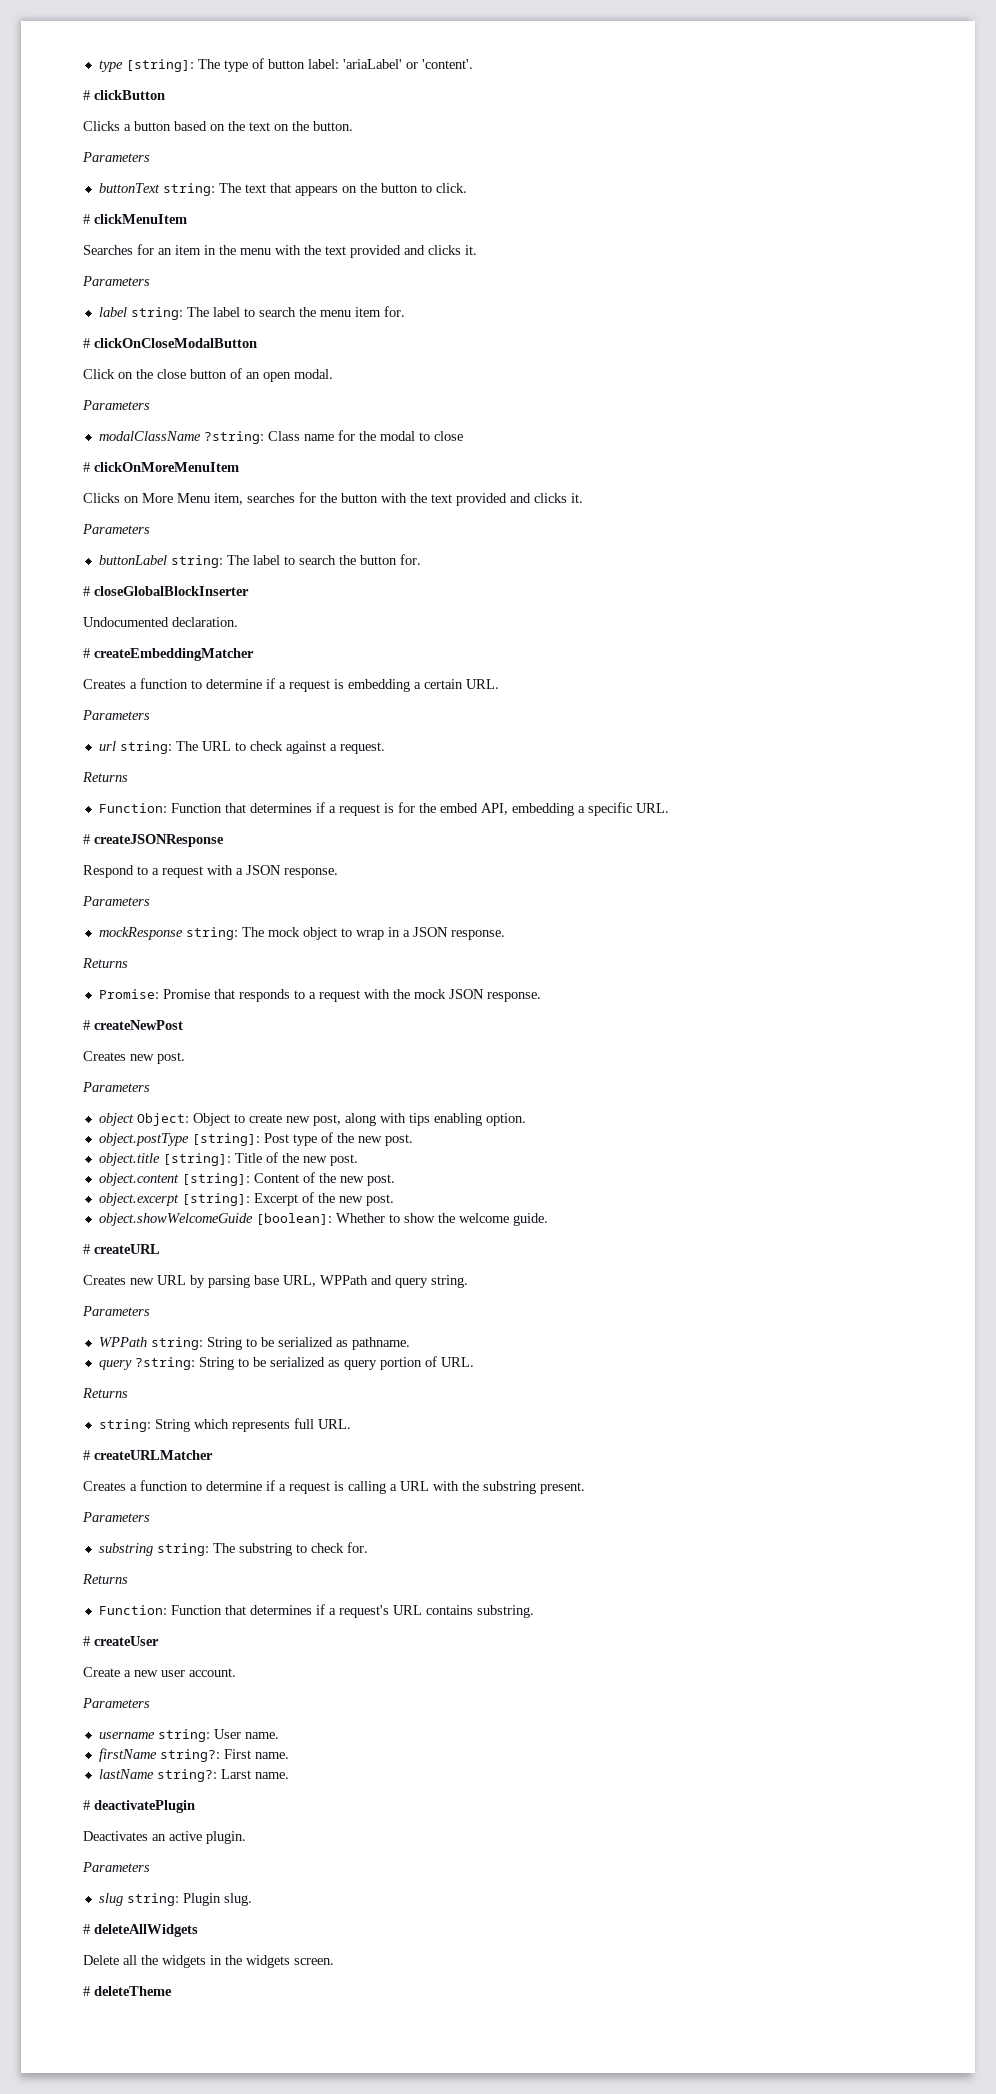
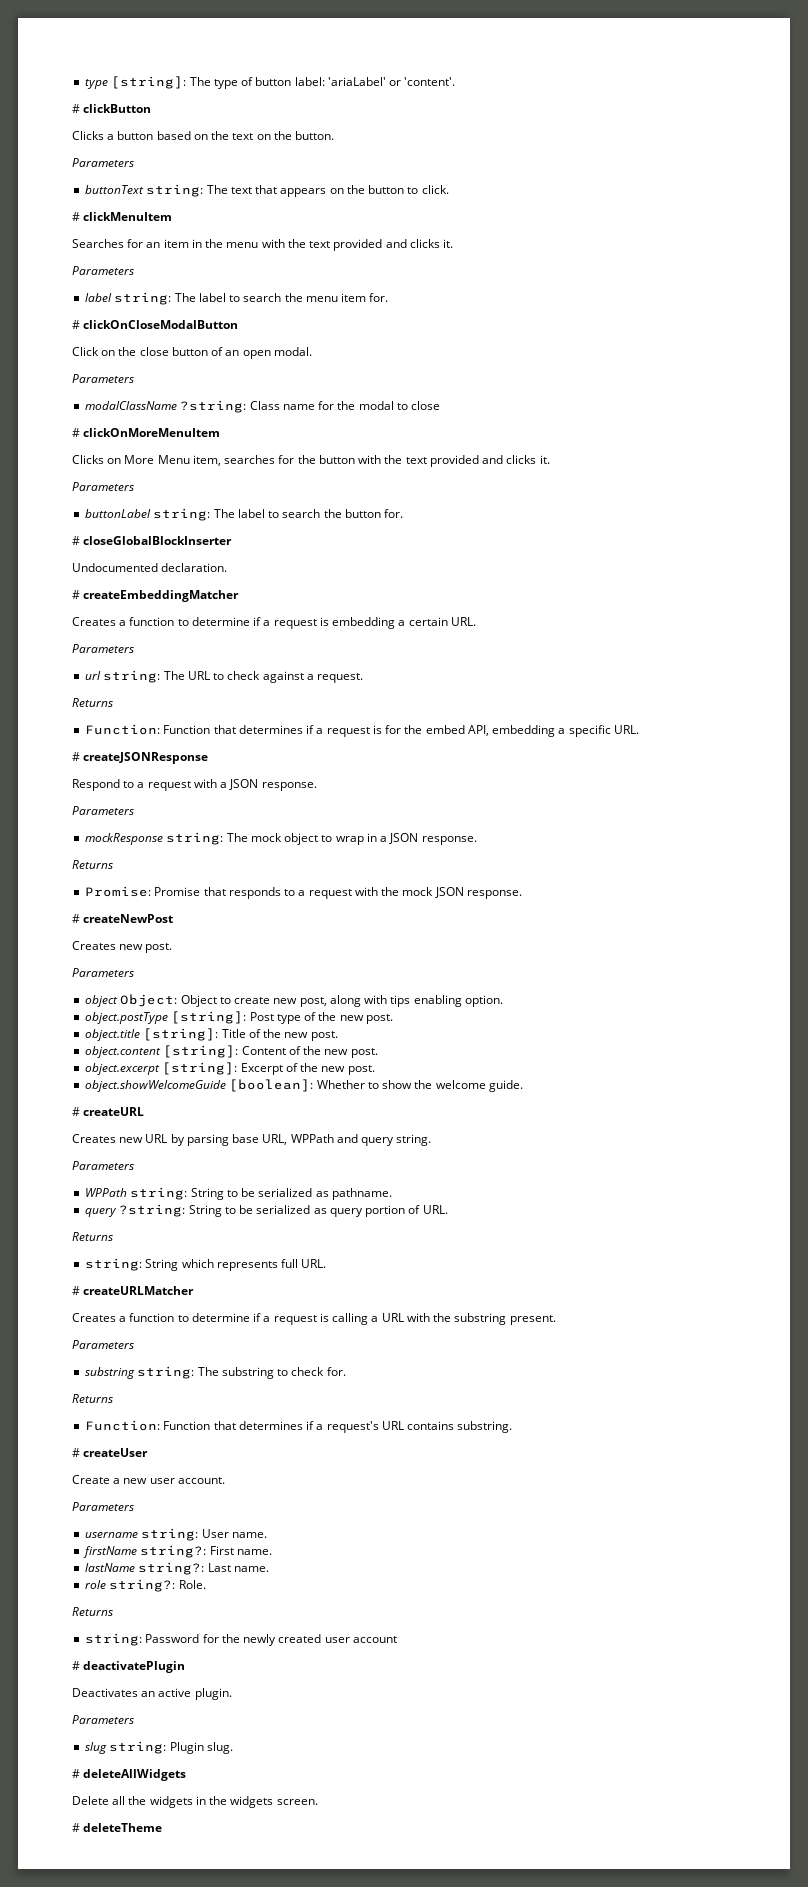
[220,1769,289,1779] Larst name. -> [207,1563,269,1572] [85,1579,206,1592] [72,1607,113,1616] [85,1633,397,1646] Last name. // role string?: Role. // Returns // string: Password for the newly created user account

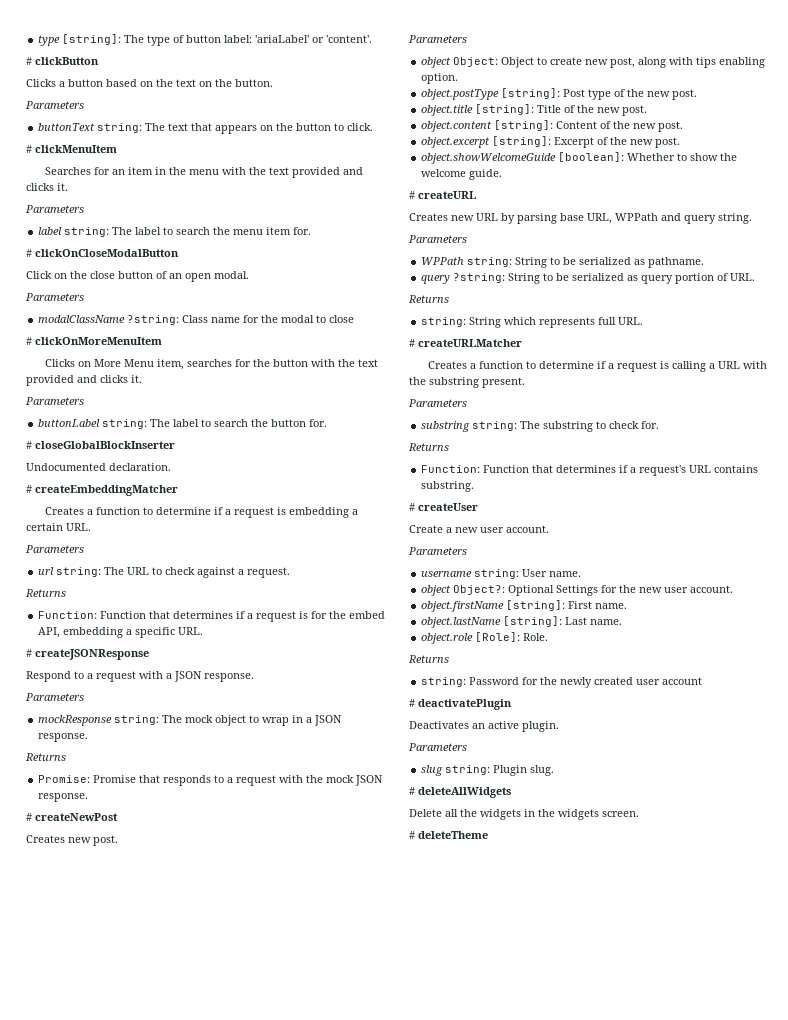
[83,1545,207,1558] firstName string?: -> [421,585,734,596] [421,600,566,612] object Object?: Optional Settings for the new user account. // object.firstName [string]:
[85,1562,205,1575] lastName string?: -> [421,616,563,628] object.lastName [string]:
[85,1579,176,1592] role string?: -> [421,632,521,644] object.role [Role]:

